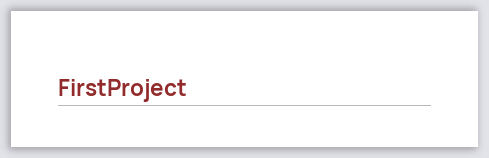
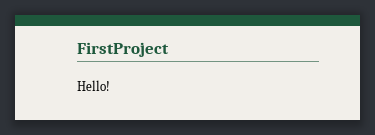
(187, 90) none -> [77,80,110,91] // Hello!

